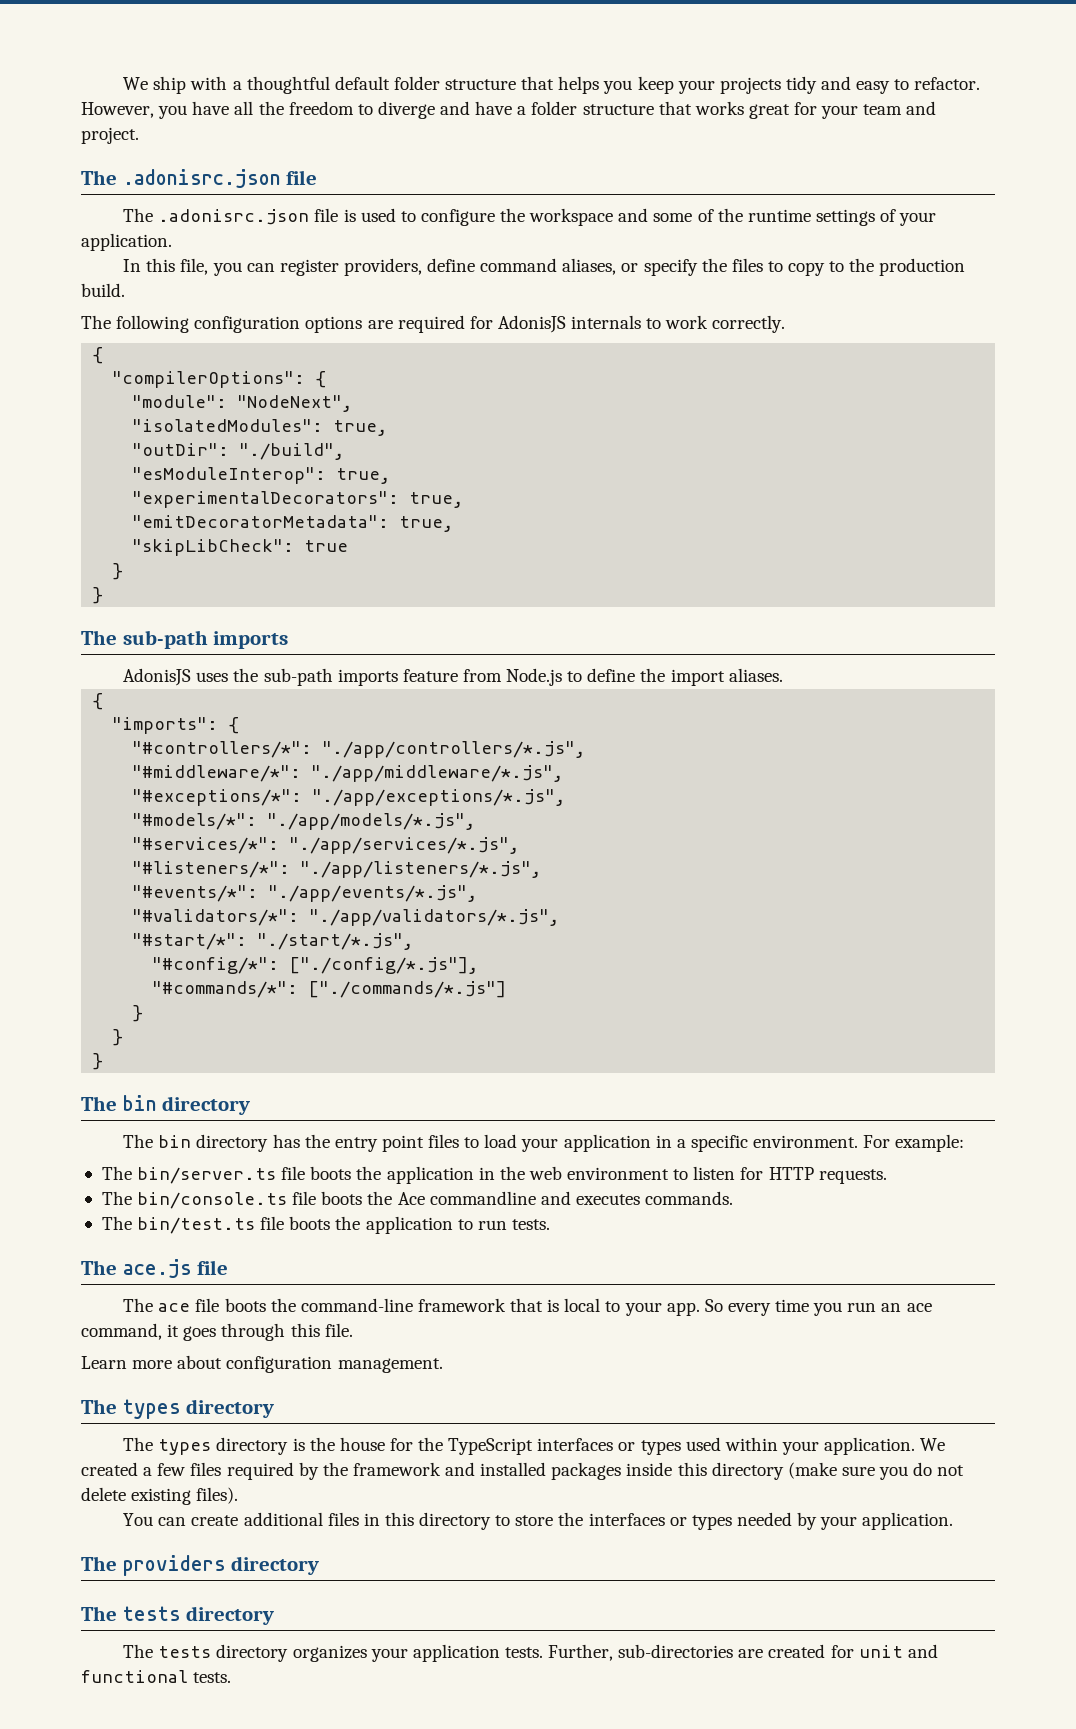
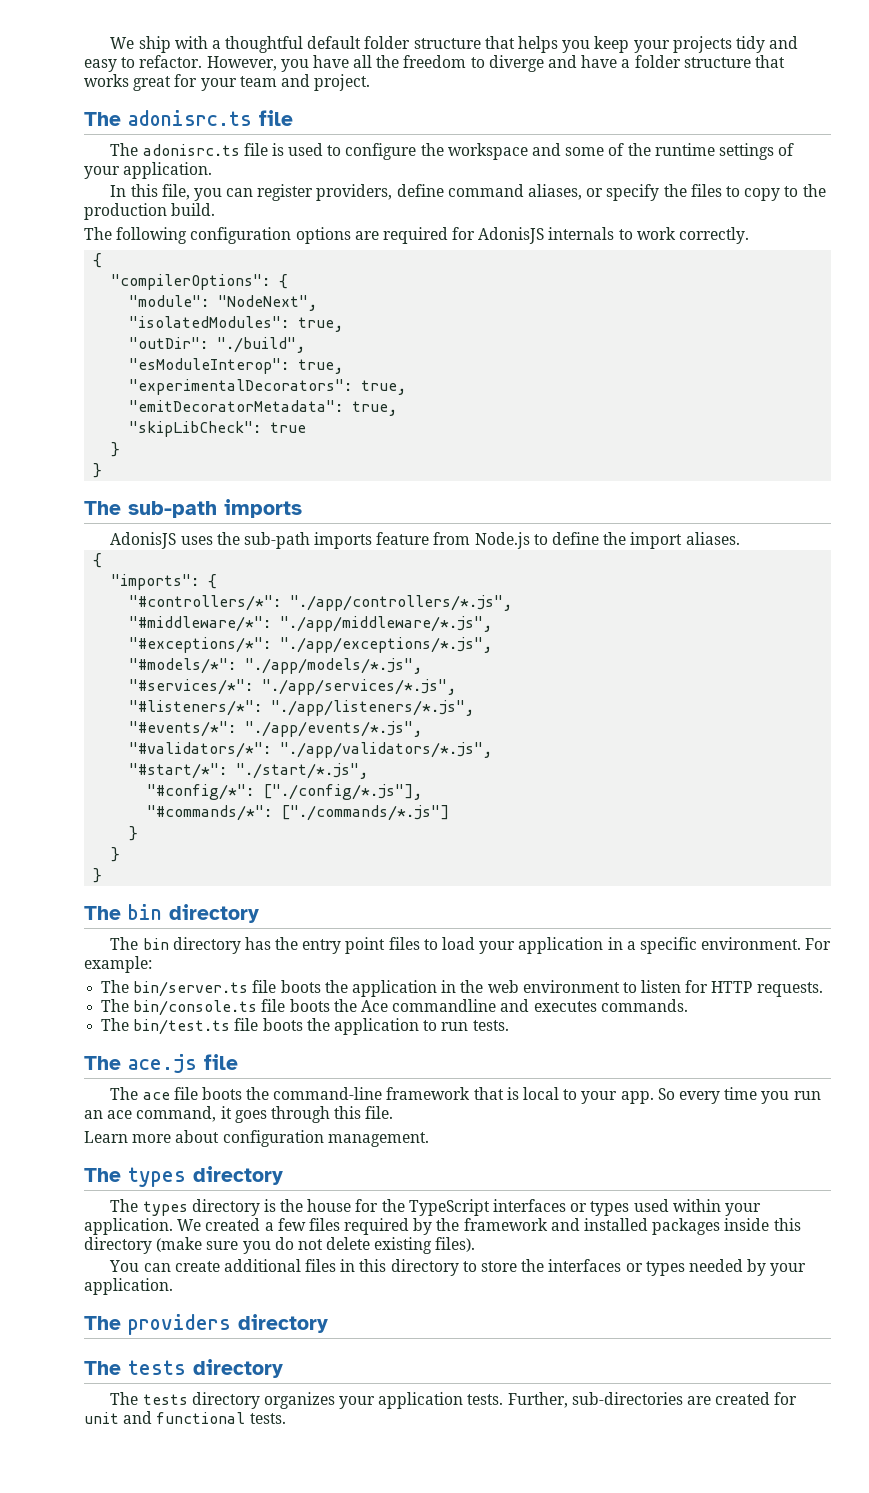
[122,169,318,189] [123,208,310,225] .adonisrc.json file // The .adonisrc.json -> [128,110,293,126] [110,143,240,156] adonisrc.ts file // The adonisrc.ts

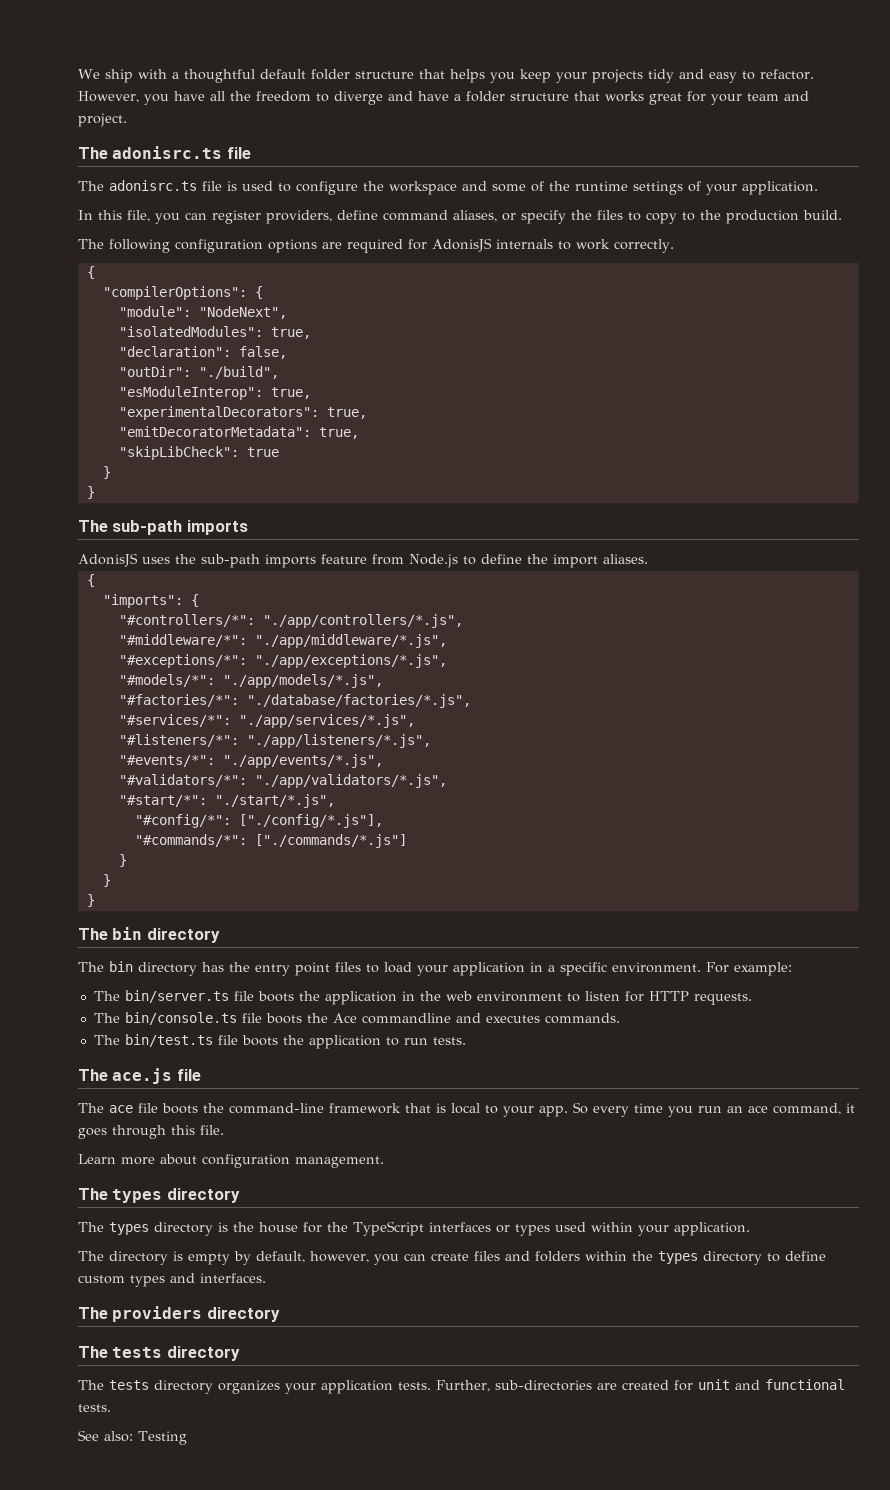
(344, 324) none -> [118,346,287,359] // "declaration": false,
(423, 666) none -> [118,694,471,708] // "#factories/*": "./database/factories/*.js",
[177,1218,801,1235] [84,1237,476,1254] [109,1259,807,1276] [84,1278,173,1295] We created a few files required by the framework and installed packages inside this directory (make sure you do not delete existing files). // You can create additional files in this directory to store the interfaces or types needed by your application. -> [78,1251,826,1265] [78,1273,266,1287] // The directory is empty by default, however, you can create files and folders within the types directory to define custom types and interfaces.
(286, 1418) none -> [78,1430,187,1445] // See also: Testing

